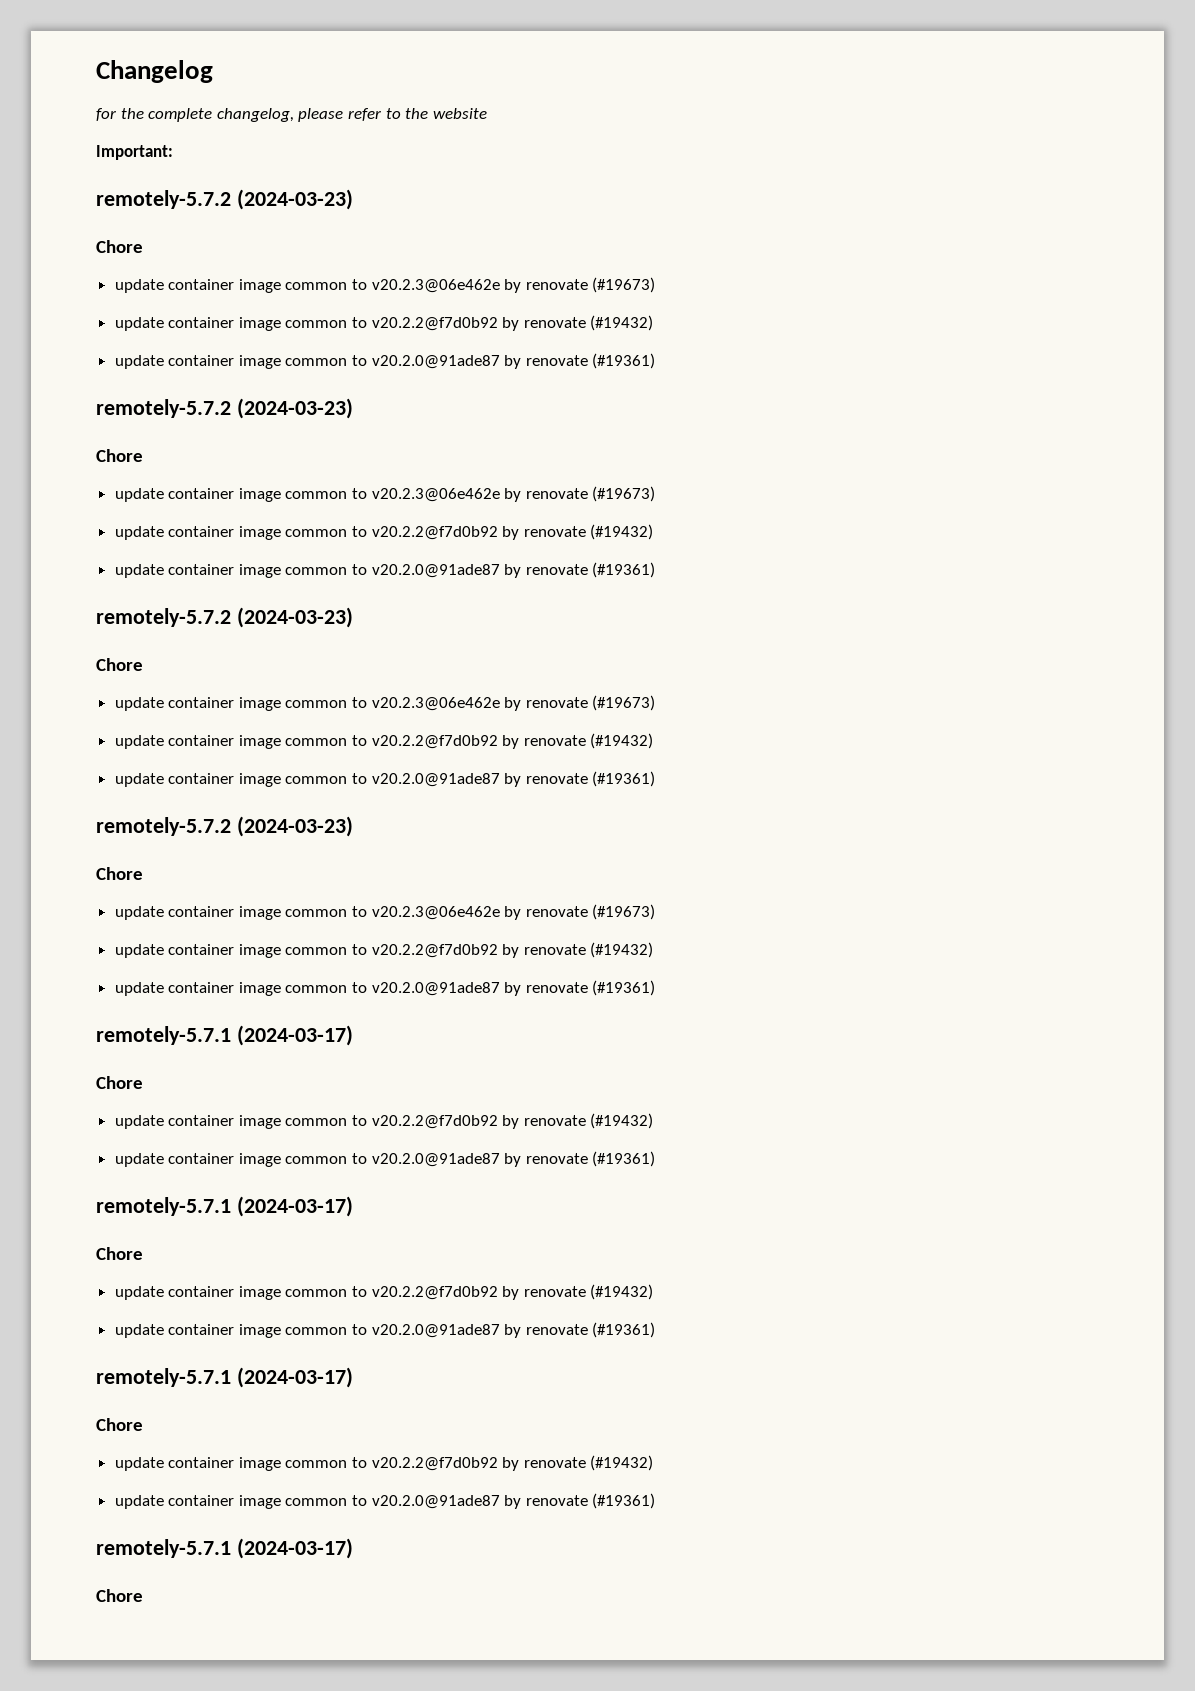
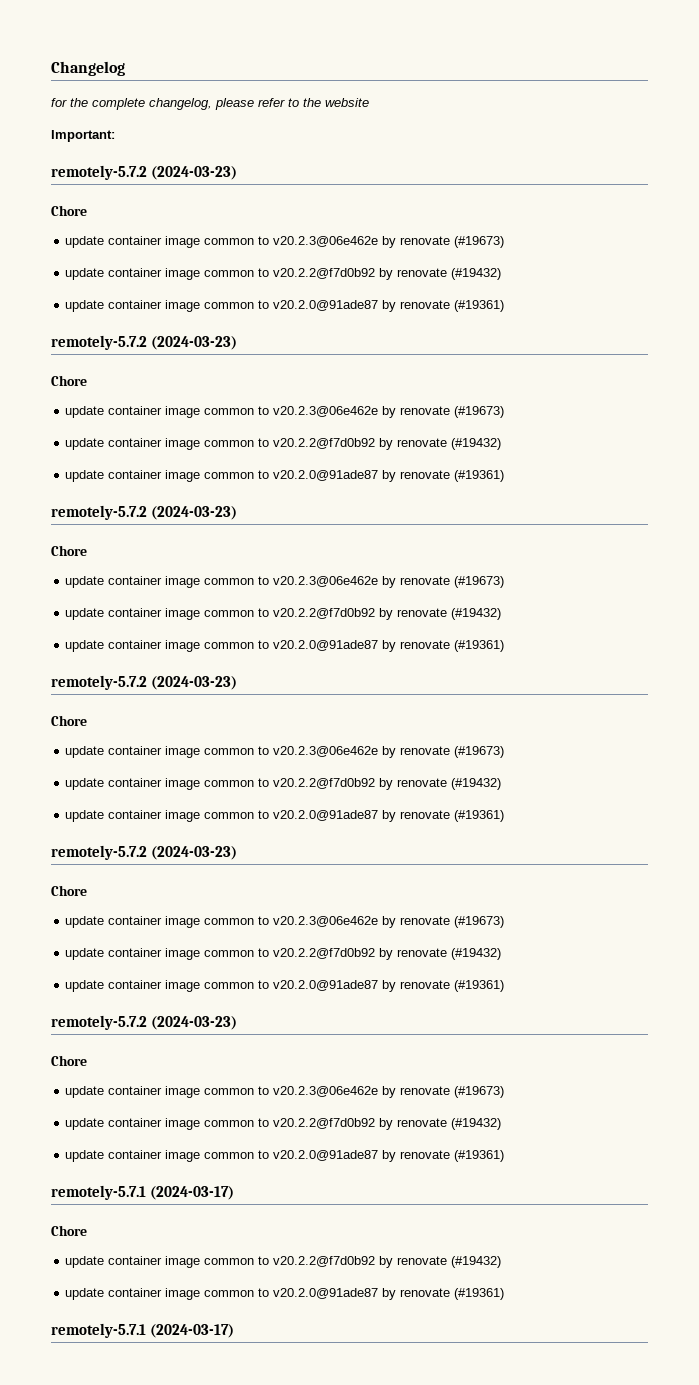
(656, 988) none -> [51,845,237,860] [51,885,87,896] [65,916,505,928] [65,948,502,960] [65,980,505,992] [51,1015,237,1030] [51,1055,87,1066] [65,1086,505,1098] [65,1118,502,1130] [65,1150,505,1162] // remotely-5.7.2 (2024-03-23) // Chore // update container image common to v20.2.3@06e462e by renovate (#19673) // update container image common to v20.2.2@f7d0b92 by renovate (#19432) // update container image common to v20.2.0@91ade87 by renovate (#19361) // remotely-5.7.2 (2024-03-23) // Chore // update container image common to v20.2.3@06e462e by renovate (#19673) // update container image common to v20.2.2@f7d0b92 by renovate (#19432) // update container image common to v20.2.0@91ade87 by renovate (#19361)
[96,1247,143,1260] [114,1284,654,1300] [114,1322,656,1338] [96,1367,353,1388] [96,1418,143,1431] [114,1455,654,1471] [114,1493,656,1509] [96,1538,353,1559] [96,1589,143,1602] // Chore // update container image common to v20.2.2@f7d0b92 by renovate (#19432) // update container image common to v20.2.0@91ade87 by renovate (#19361) // remotely-5.7.1 (2024-03-17) // Chore // update container image common to v20.2.2@f7d0b92 by renovate (#19432) // update container image common to v20.2.0@91ade87 by renovate (#19361) // remotely-5.7.1 (2024-03-17) // Chore -> (234, 1331) none

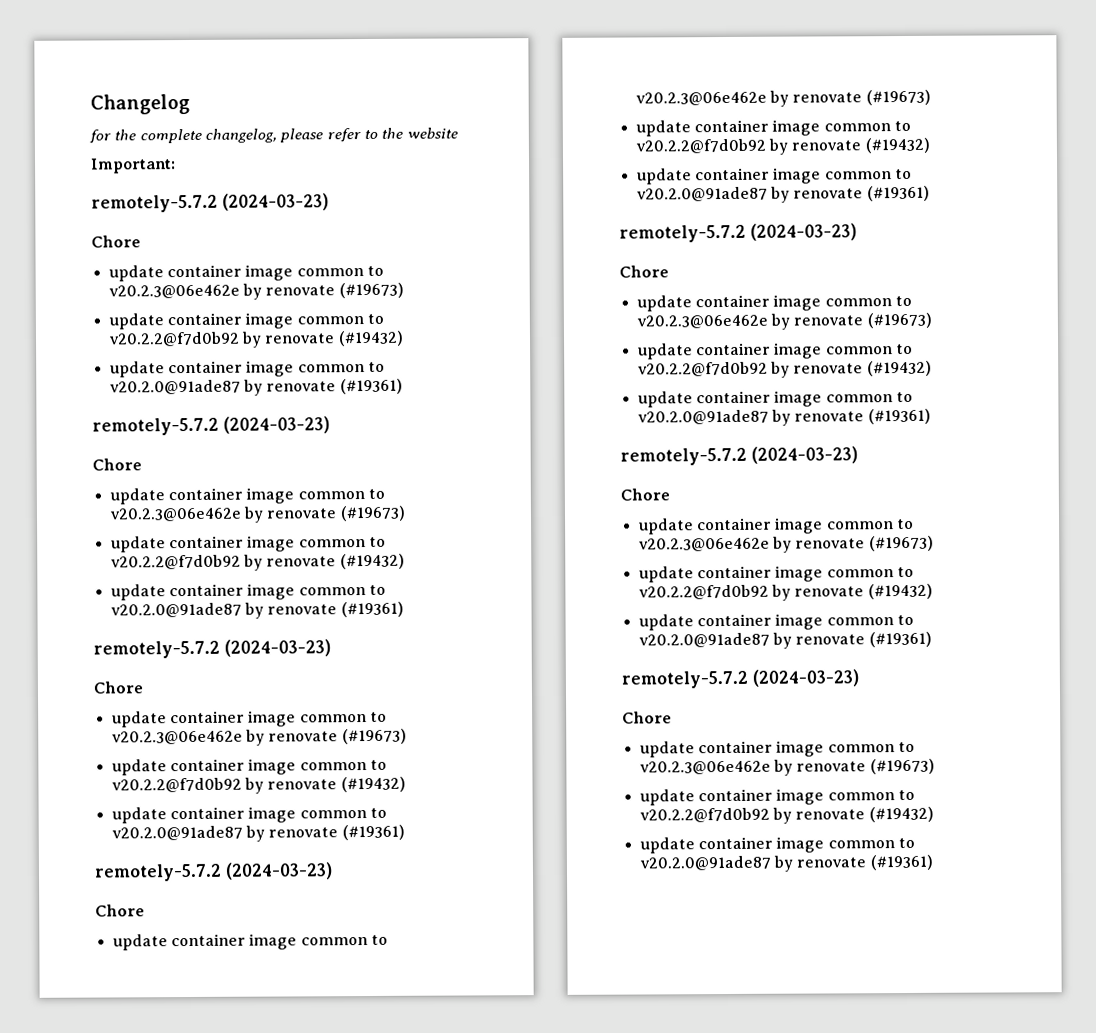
[51,1185,234,1200] [51,1225,87,1236] remotely-5.7.1 (2024-03-17) // Chore -> [621,669,859,689] [622,711,672,724] [639,740,915,758] [639,758,935,776] remotely-5.7.2 (2024-03-23) // Chore // update container image common to v20.2.3@06e462e by renovate (#19673)
[51,1323,234,1338] // remotely-5.7.1 (2024-03-17) -> (933, 862) none

